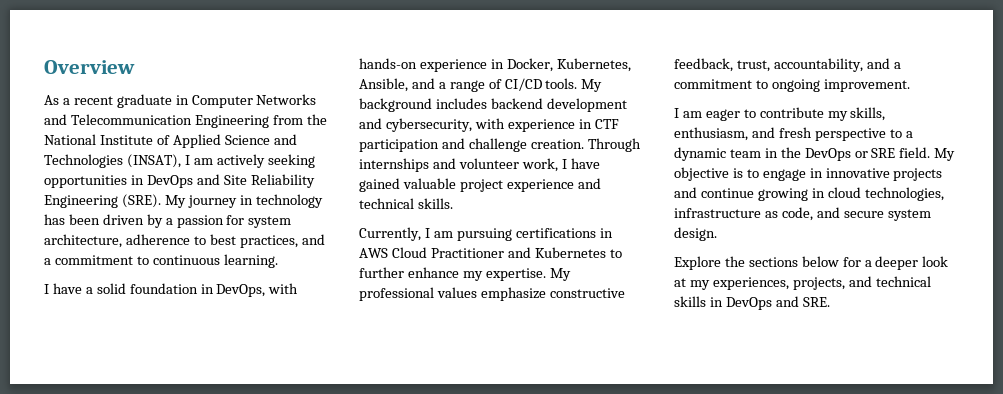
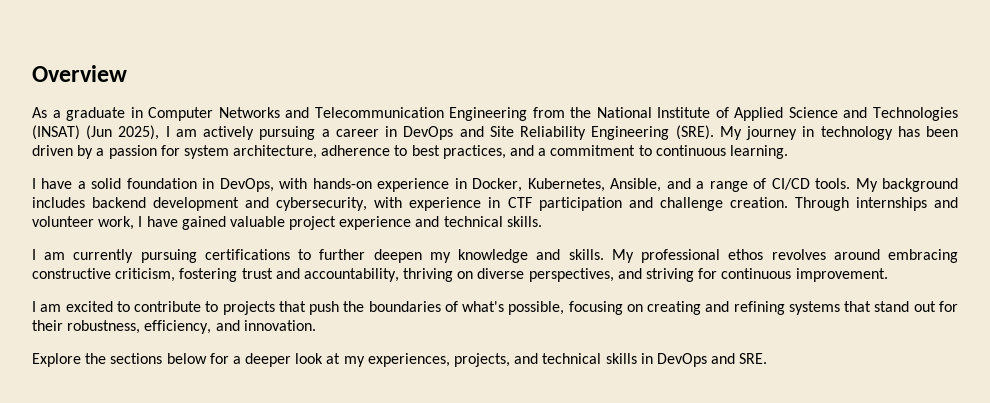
[73,96,113,105] recent -> (61, 114) none
[126,154,315,168] [44,175,127,188] (INSAT), I am actively seeking opportunities -> [32,125,379,140] (INSAT) (Jun 2025), I am actively pursuing a career
[359,227,453,241] Currently, I am -> [32,249,134,263] I am currently
[599,228,613,238] [359,247,622,258] [359,267,571,281] [359,287,625,301] [674,58,901,72] [674,79,820,92] in AWS Cloud Practitioner and Kubernetes to further enhance my expertise. My professional values emphasize constructive feedback, trust, accountability, and a commitment to ongoing -> [298,249,959,263] [32,268,792,282] to further deepen my knowledge and skills. My professional ethos revolves around embracing constructive criticism, fostering trust and accountability, thriving on diverse perspectives, and striving for continuous
[705,109,740,121] eager -> [65,301,113,312] excited
[827,107,886,121] [674,127,913,141] [674,147,956,161] [674,167,943,181] [674,187,944,201] [674,207,931,221] [674,227,717,241] my skills, enthusiasm, and fresh perspective to a dynamic team in the DevOps or SRE field. My objective is to engage in innovative projects and continue growing in cloud technologies, infrastructure as code, and secure system design. -> [205,301,958,315] [32,320,316,334] to projects that push the boundaries of what's possible, focusing on creating and refining systems that stand out for their robustness, efficiency, and innovation.

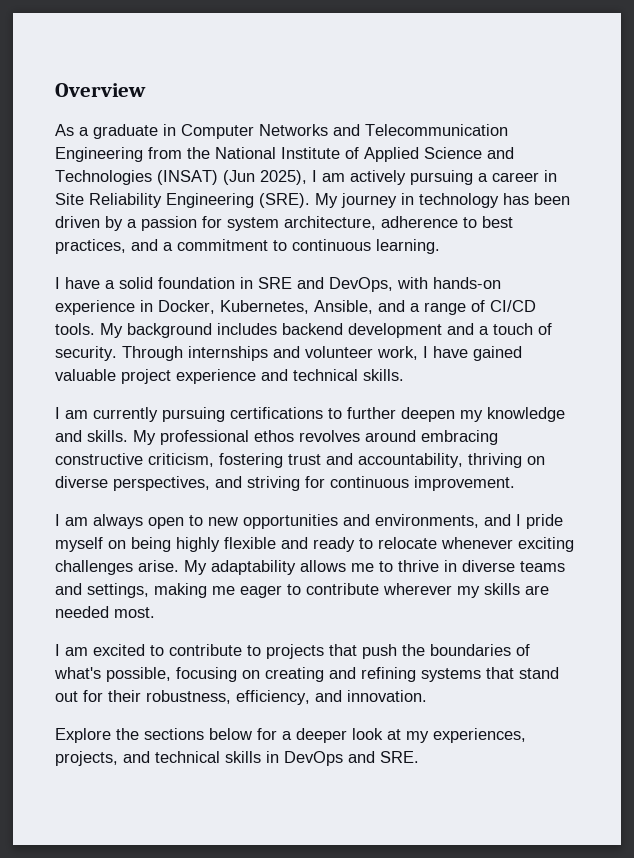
[403,126,484,140] DevOps and -> (557, 176) none
(215, 183) none -> [258,277,324,289] SRE and
[276,197,788,211] cybersecurity, with experience in CTF participation and challenge creation. -> [479,323,552,335] [55,346,117,361] a touch of security.
(888, 275) none -> [55,514,563,529] [55,537,574,552] [55,560,565,575] [55,583,549,598] [55,606,155,618] // I am always open to new opportunities and environments, and I pride myself on being highly flexible and ready to relocate whenever exciting challenges arise. My adaptability allows me to thrive in diverse teams and settings, making me eager to contribute wherever my skills are needed most.

